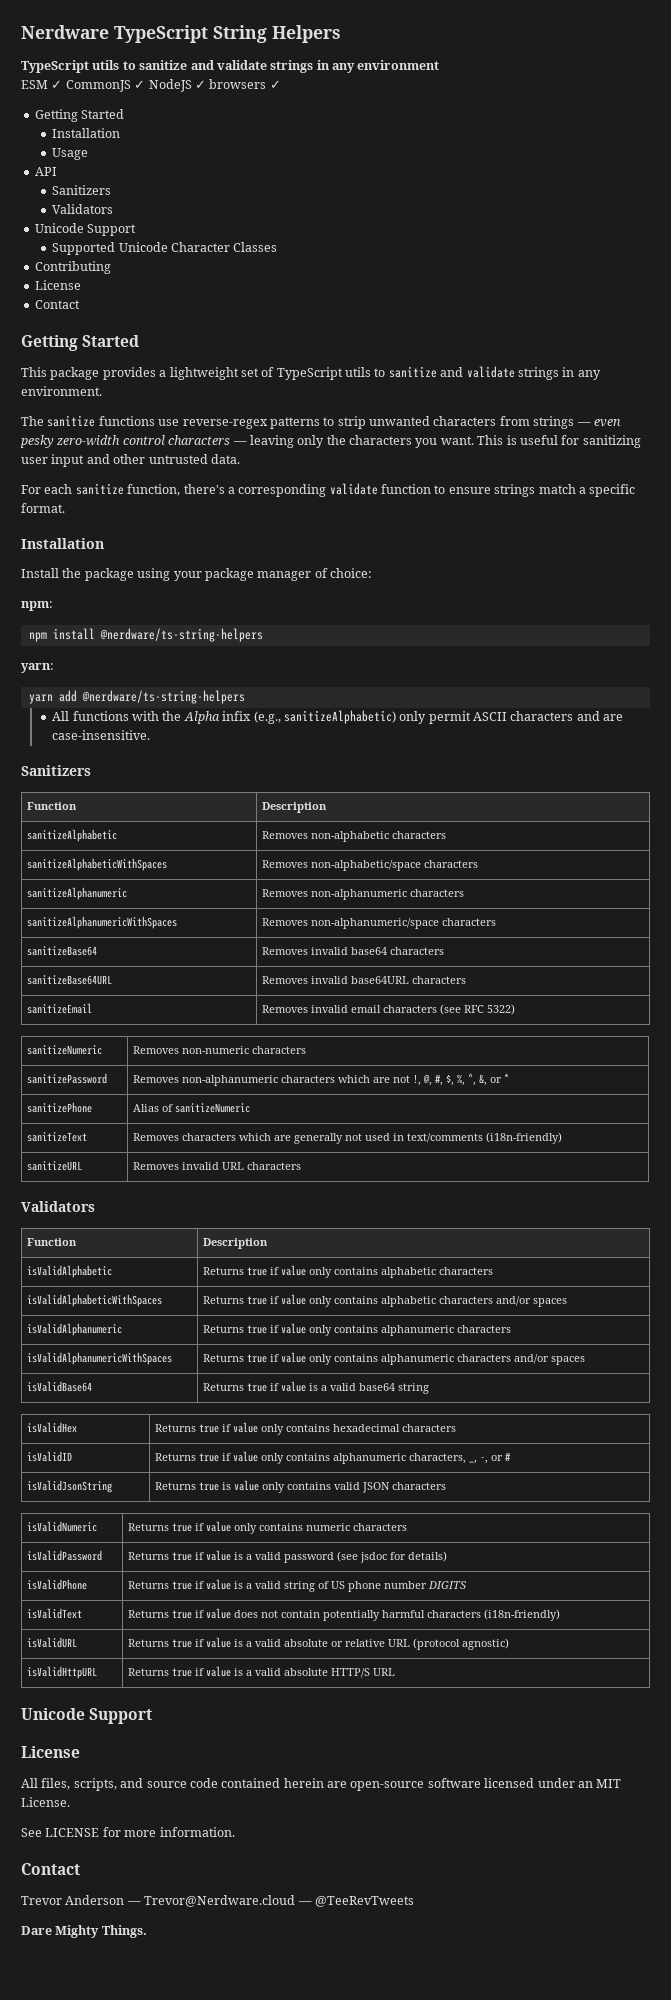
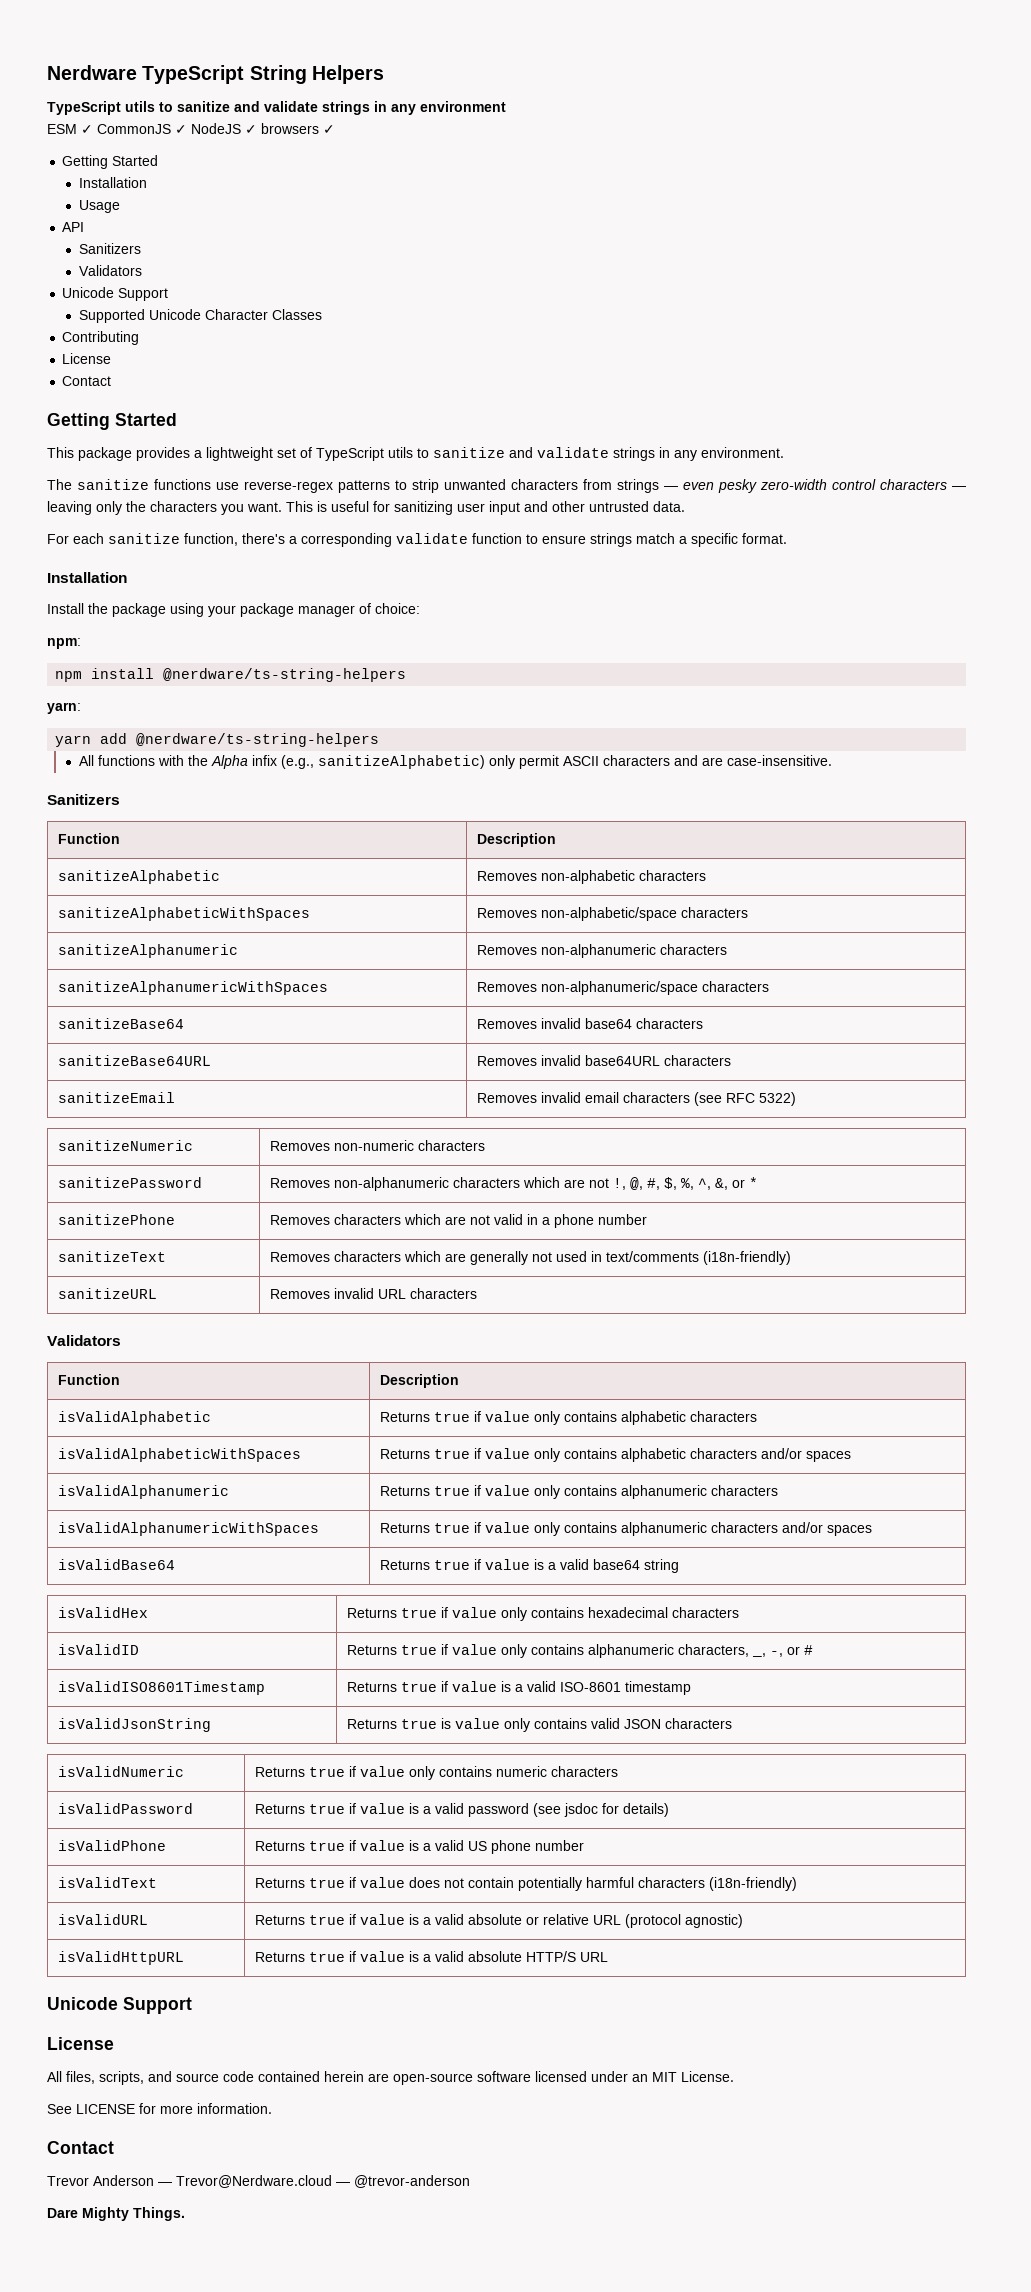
[132,1103,250,1113] Alias of sanitizeNumeric -> [269,1214,647,1228] Removes characters which are not valid in a phone number
(511, 1456) none -> [57,1681,265,1695] [346,1681,691,1695] // isValidISO8601Timestamp | Returns true if value is a valid ISO-8601 timestamp
[283,1581,329,1592] string of -> (464, 1845) none
[427,1581,467,1589] DIGITS -> (584, 1845) none
[314,1896,414,1907] @TeeRevTweets -> [354,2175,470,2188] @trevor-anderson

